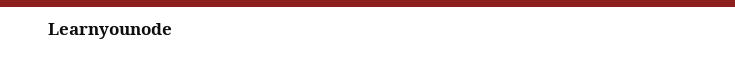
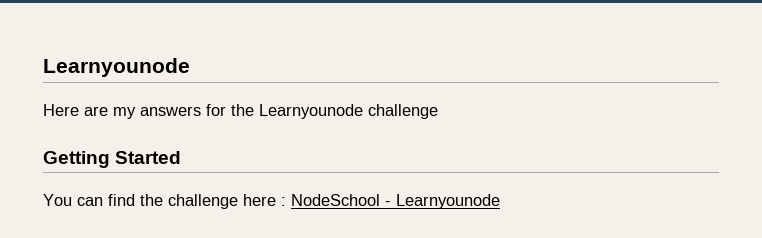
[48,23,172,39] Learnyounode -> [43,58,190,77] [43,104,438,119] [43,151,182,168] [43,194,500,209] Learnyounode // Here are my answers for the Learnyounode challenge // Getting Started // You can find the challenge here : NodeSchool - Learnyounode

